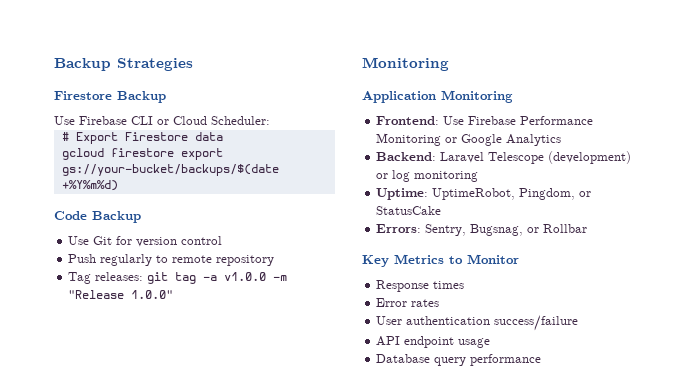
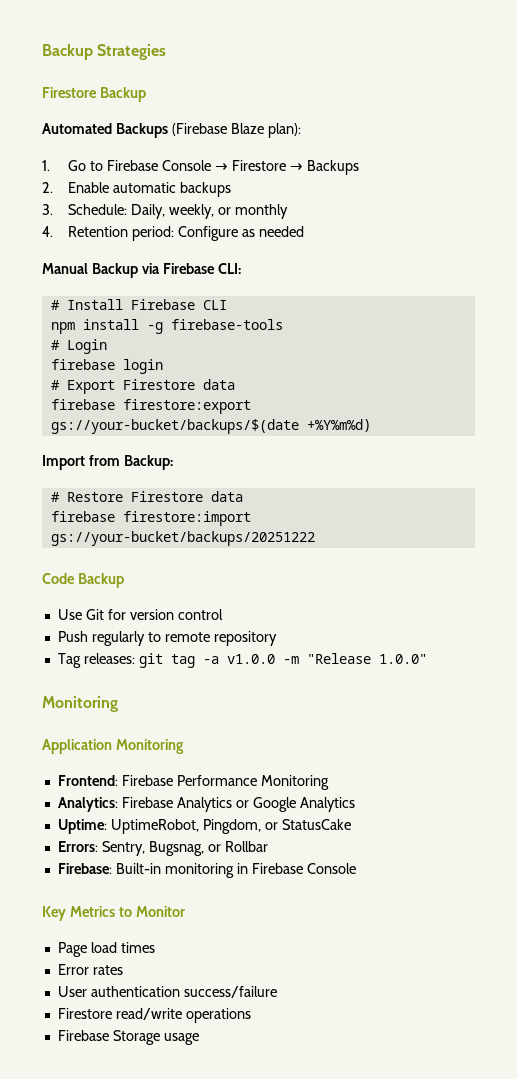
[54,116,270,125] Use Firebase CLI or Cloud Scheduler: -> [42,123,301,138] [42,160,359,175] [42,182,232,197] [42,204,289,219] [42,226,305,241] [42,263,241,278] [50,299,227,310] [50,319,283,334] [50,339,107,354] [50,359,163,374] Automated Backups (Firebase Blaze plan): // 1. Go to Firebase Console → Firestore → Backups // 2. Enable automatic backups // 3. Schedule: Daily, weekly, or monthly // 4. Retention period: Configure as needed // Manual Backup via Firebase CLI: // # Install Firebase CLI // npm install -g firebase-tools // # Login // firebase login
[61,148,223,160] gcloud firestore export -> [50,399,251,414] firebase firestore:export
(118, 185) none -> [42,455,173,470] [50,491,243,502] [50,511,251,526] [50,531,315,546] // Import from Backup: // # Restore Firestore data // firebase firestore:import gs://your-bucket/backups/20251222
[443,116,465,125] Use -> (118, 780) none
(442, 139) none -> [57,797,232,812] // Analytics: Firebase Analytics
[376,151,632,164] [376,170,479,182] // Backend: Laravel Telescope (development) or log monitoring -> (355, 804) none
(588, 228) none -> [57,863,356,878] // Firebase: Built-in monitoring in Firebase Console
[376,280,430,292] Response -> [57,942,117,957] Page load
[376,336,491,348] [376,354,542,366] API endpoint usage // Database query performance -> [57,1008,251,1023] [57,1030,199,1045] Firestore read/write operations // Firebase Storage usage

